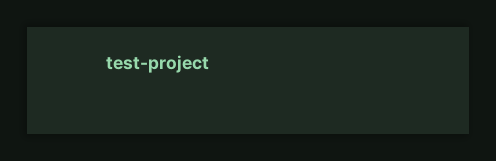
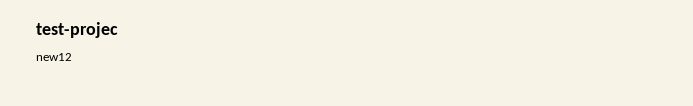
[106,55,209,73] test-project -> [36,22,118,38] [36,53,72,61] test-projec // new12

